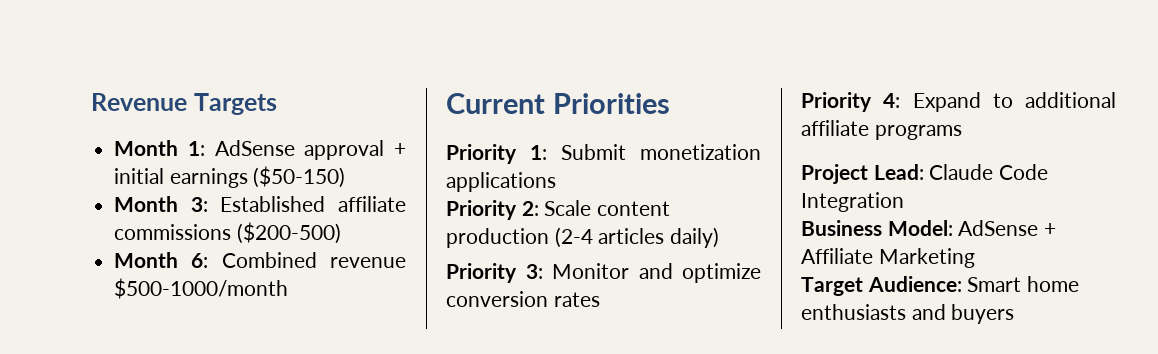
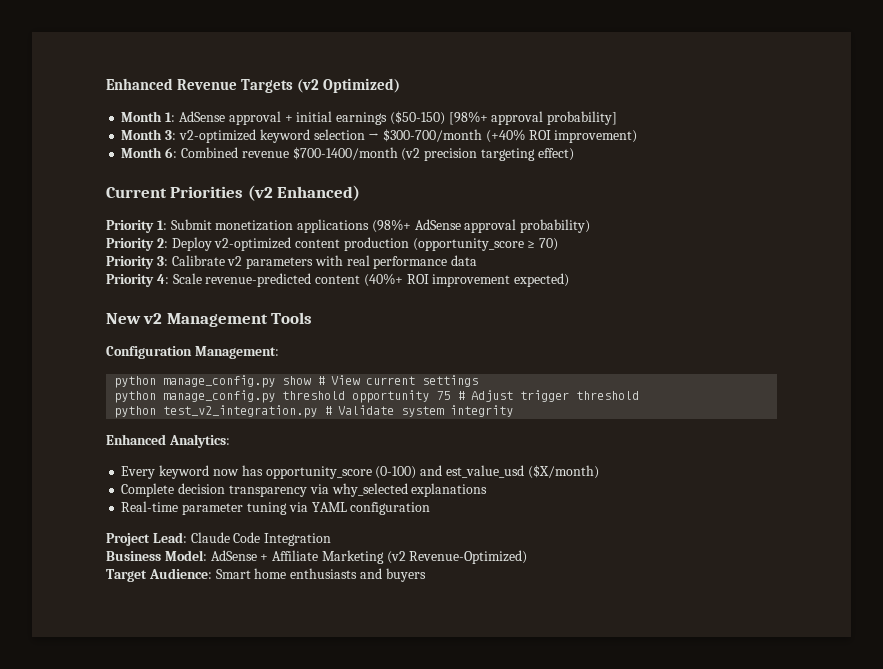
(91, 102) none -> [106,78,173,90] Enhanced
(277, 104) none -> [297,78,401,93] (v2 Optimized)
(346, 177) none -> [448,111,618,125] [98%+ approval probability]
[220,196,406,212] [114,222,341,244] Established affiliate commissions ($200-500) -> [178,129,638,143] v2-optimized keyword selection → $300-700/month (+40% ROI improvement)
[114,278,289,299] $500-1000/month -> [292,147,574,161] $700-1400/month (v2 precision targeting effect)
(670, 103) none -> [247,185,361,201] (v2 Enhanced)
[446,200,671,220] [446,227,720,248] [446,263,761,283] [446,291,600,307] [801,92,1116,112] [801,120,962,140] // Priority 2: Scale content production (2-4 articles daily) // Priority 3: Monitor and optimize conversion rates // Priority 4: Expand to additional affiliate programs -> [371,219,591,233] [106,237,559,251] [106,255,478,269] [106,273,570,287] [106,312,313,327] [106,346,279,359] [114,375,479,388] [114,390,640,403] [114,405,514,418] [106,434,230,448] [121,465,599,479] [121,483,488,497] [121,501,431,515] (98%+ AdSense approval probability) // Priority 2: Deploy v2-optimized content production (opportunity_score ≥ 70) // Priority 3: Calibrate v2 parameters with real performance data // Priority 4: Scale revenue-predicted content (40%+ ROI improvement expected) // New v2 Management Tools // Configuration Management: // python manage_config.py show # View current settings // python manage_config.py threshold opportunity 75 # Adjust trigger threshold // python test_v2_integration.py # Validate system integrity // Enhanced Analytics: // Every keyword now has opportunity_score (0-100) and est_value_usd ($X/month) // Complete decision transparency via why_selected explanations // Real-time parameter tuning via YAML configuration
(975, 258) none -> [386,550,528,564] (v2 Revenue-Optimized)

